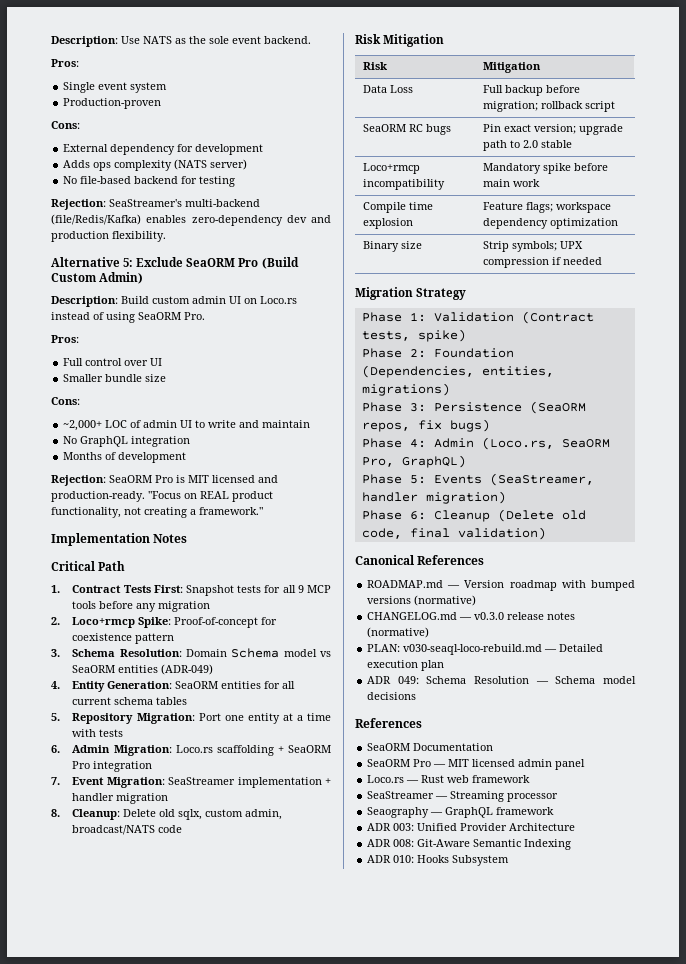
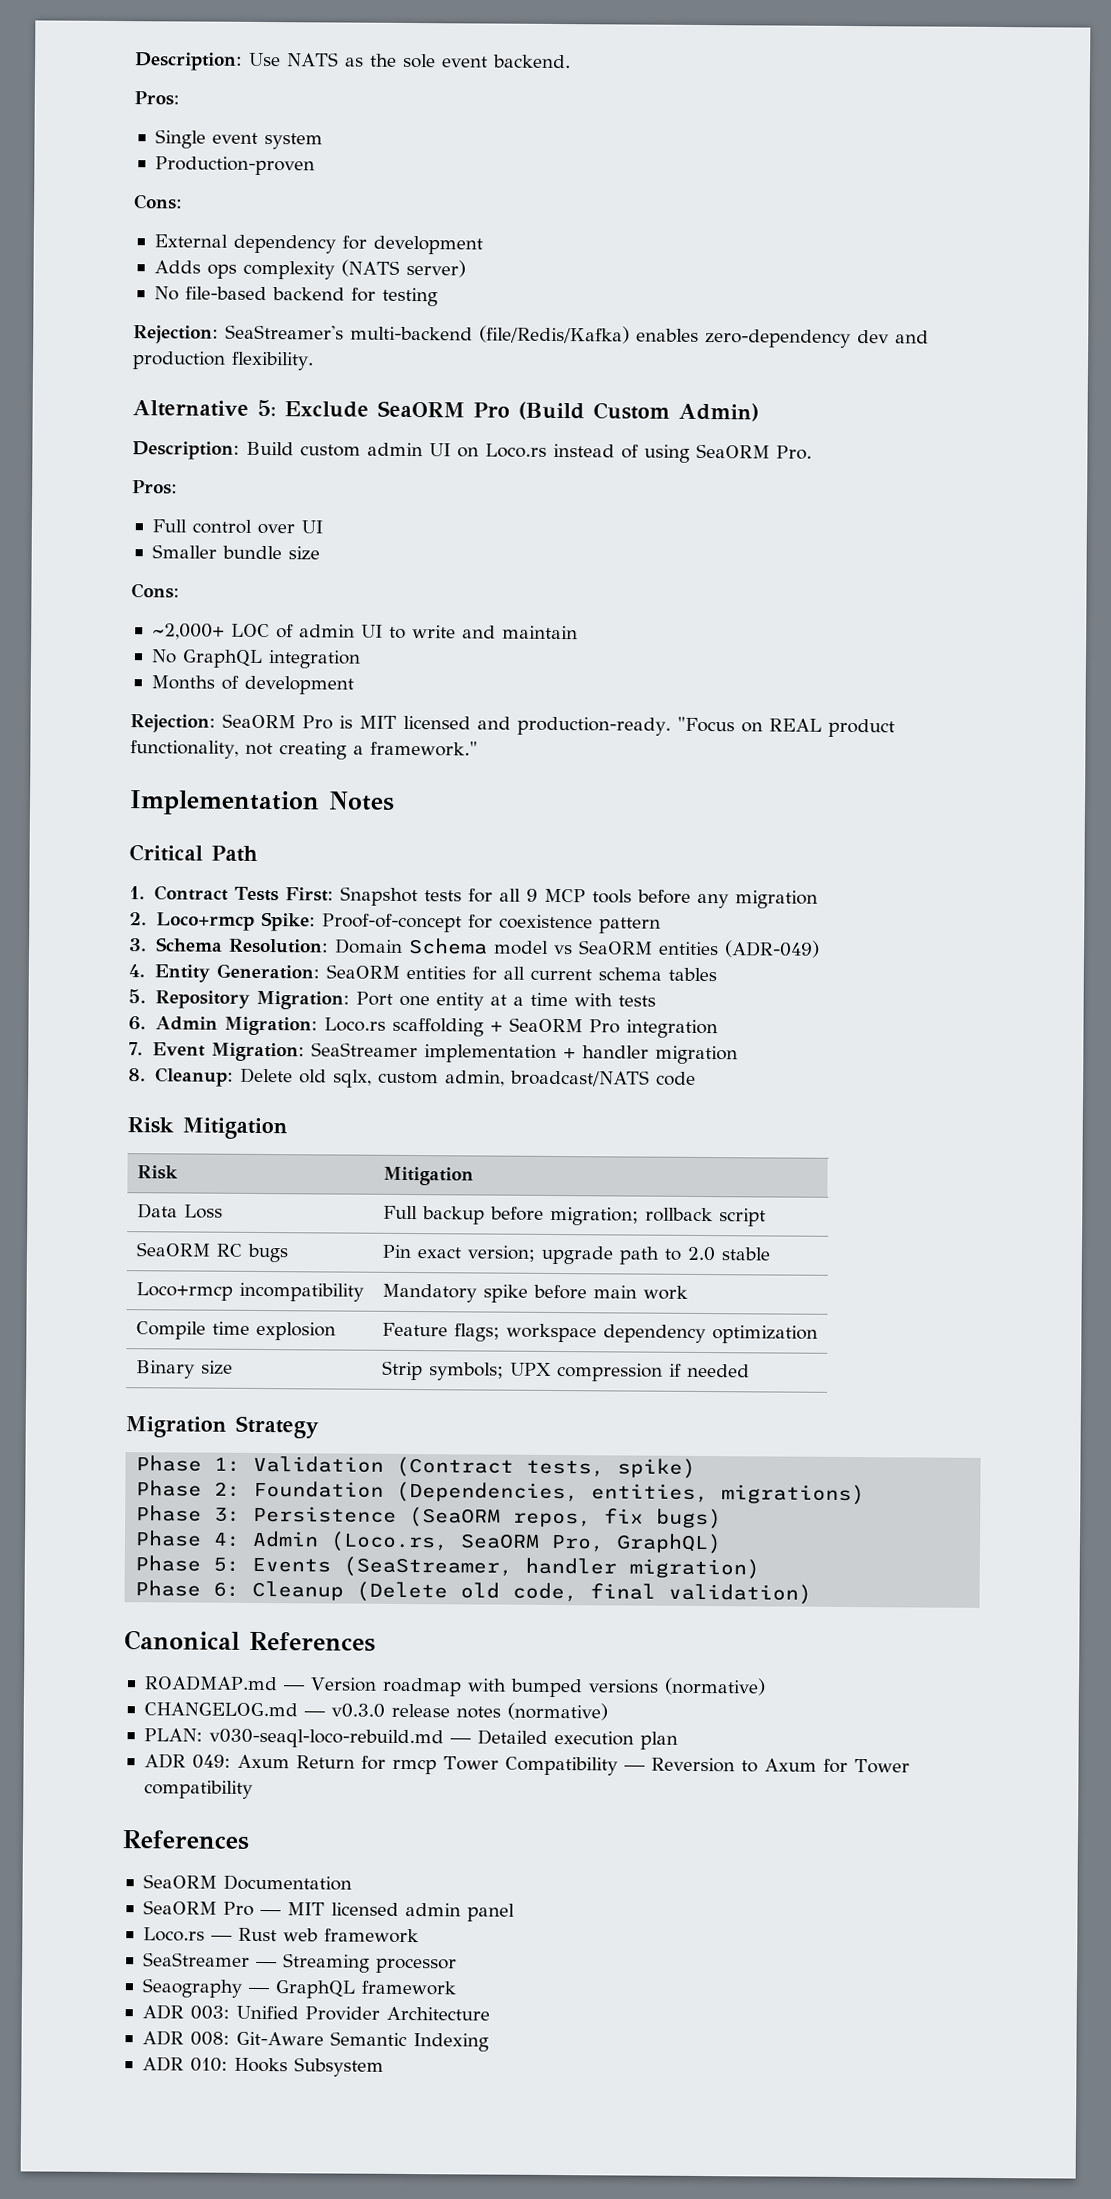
[426,676,636,684] [367,692,417,700] Schema Resolution — Schema model decisions -> [236,1754,910,1776] [143,1780,253,1799] Axum Return for rmcp Tower Compatibility — Reversion to Axum for Tower compatibility

